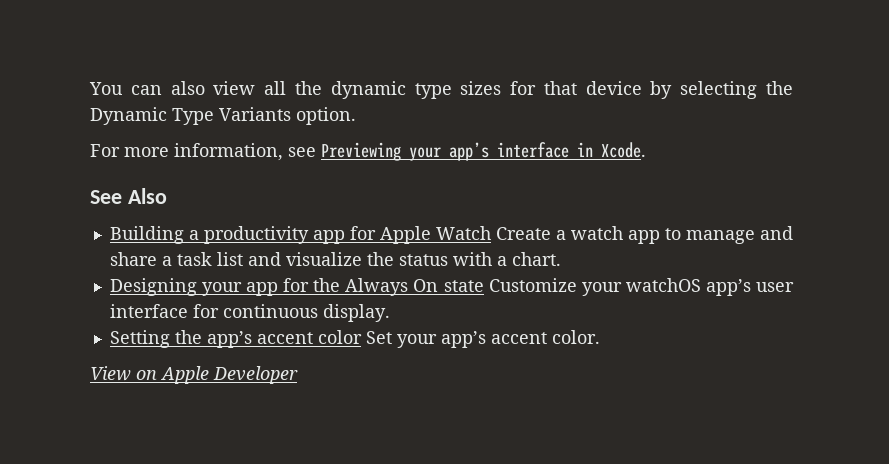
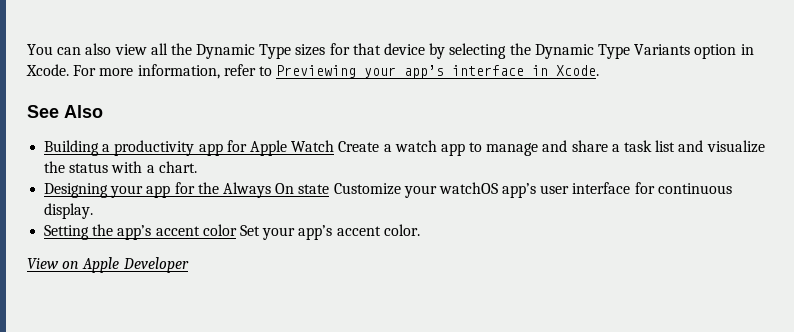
[330,81,452,99] dynamic type -> [196,44,292,59] Dynamic Type
[296,107,356,125] option. // -> [694,44,754,59] [26,64,69,76] option in Xcode.
[288,147,316,157] see -> [223,64,272,76] refer to

